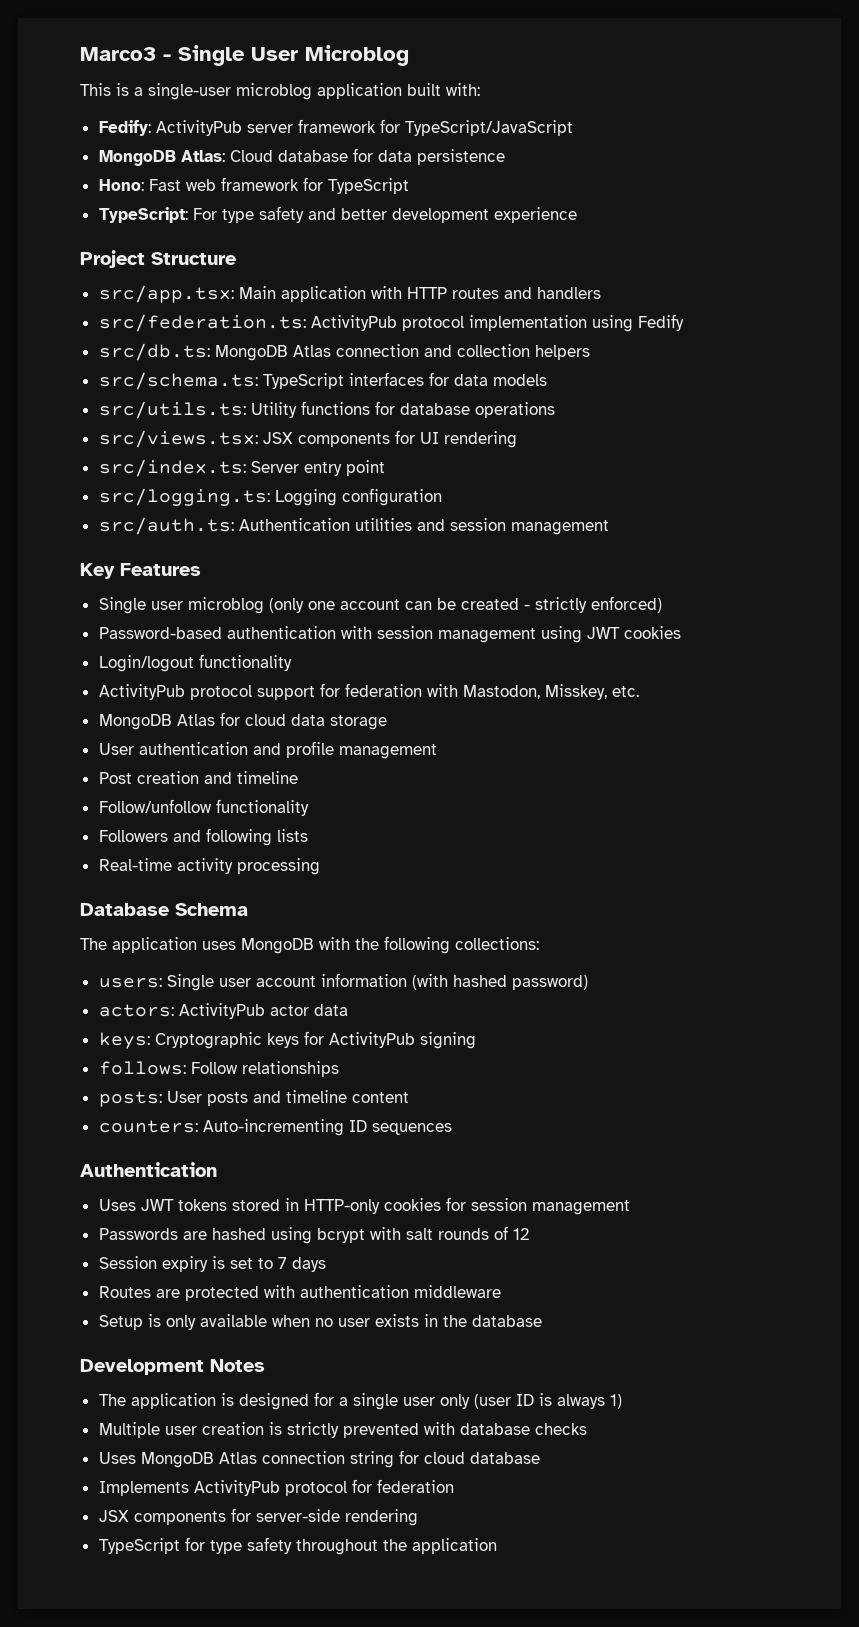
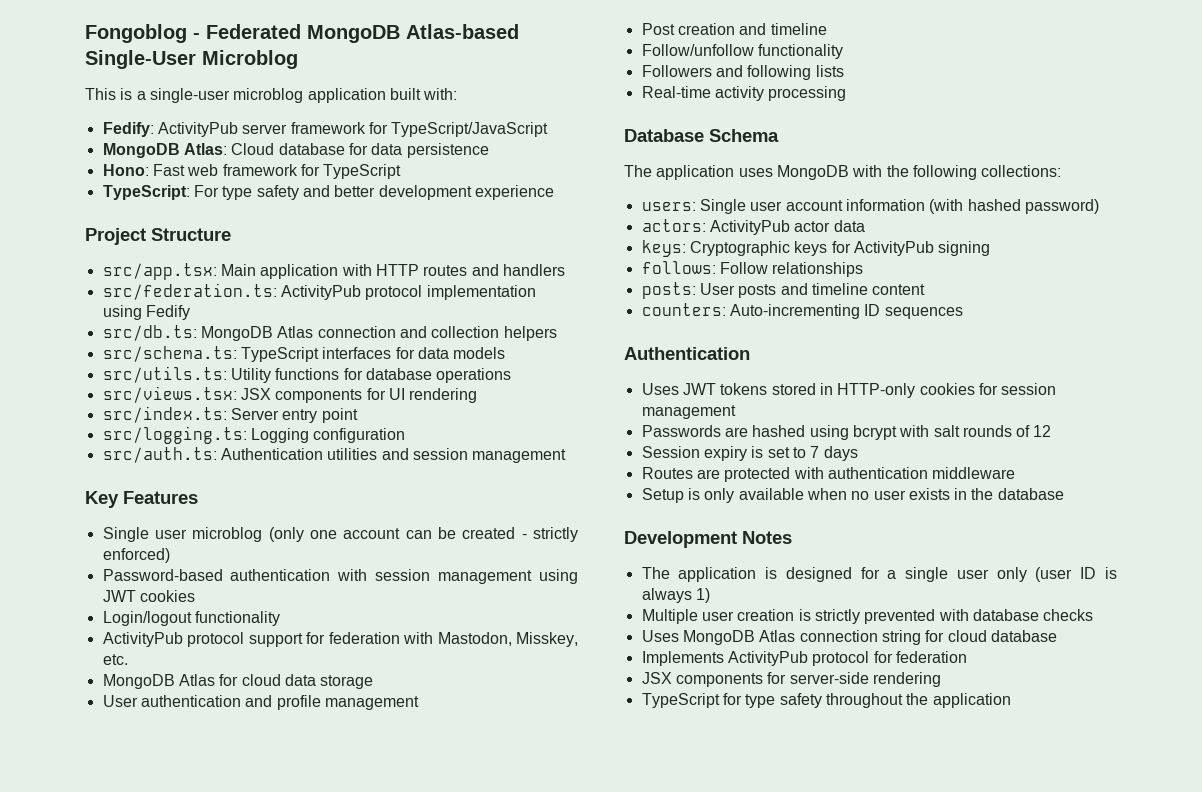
[80,45,298,66] Marco3 - Single User -> [85,24,519,43] [85,50,196,69] Fongoblog - Federated MongoDB Atlas-based Single-User

